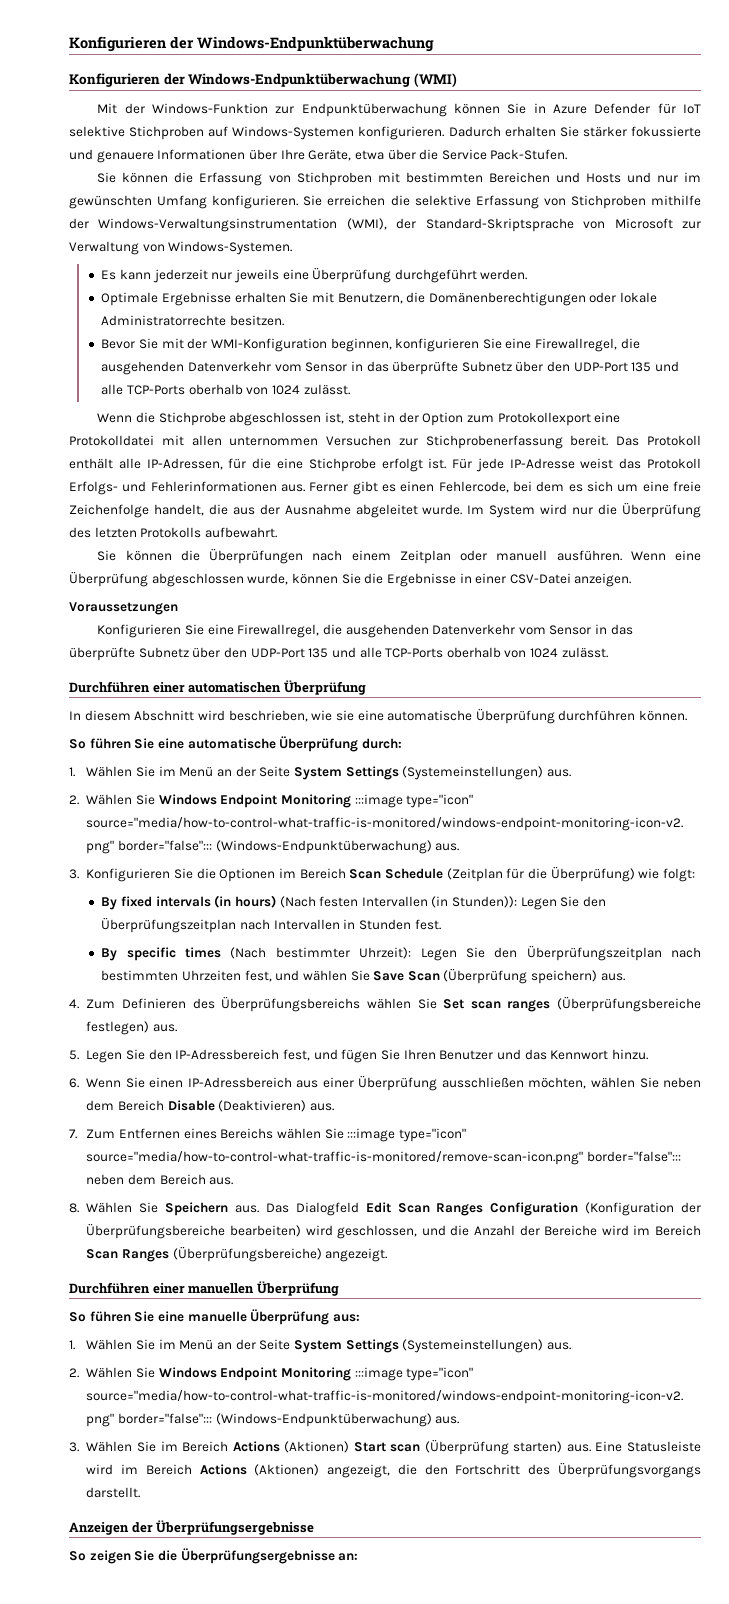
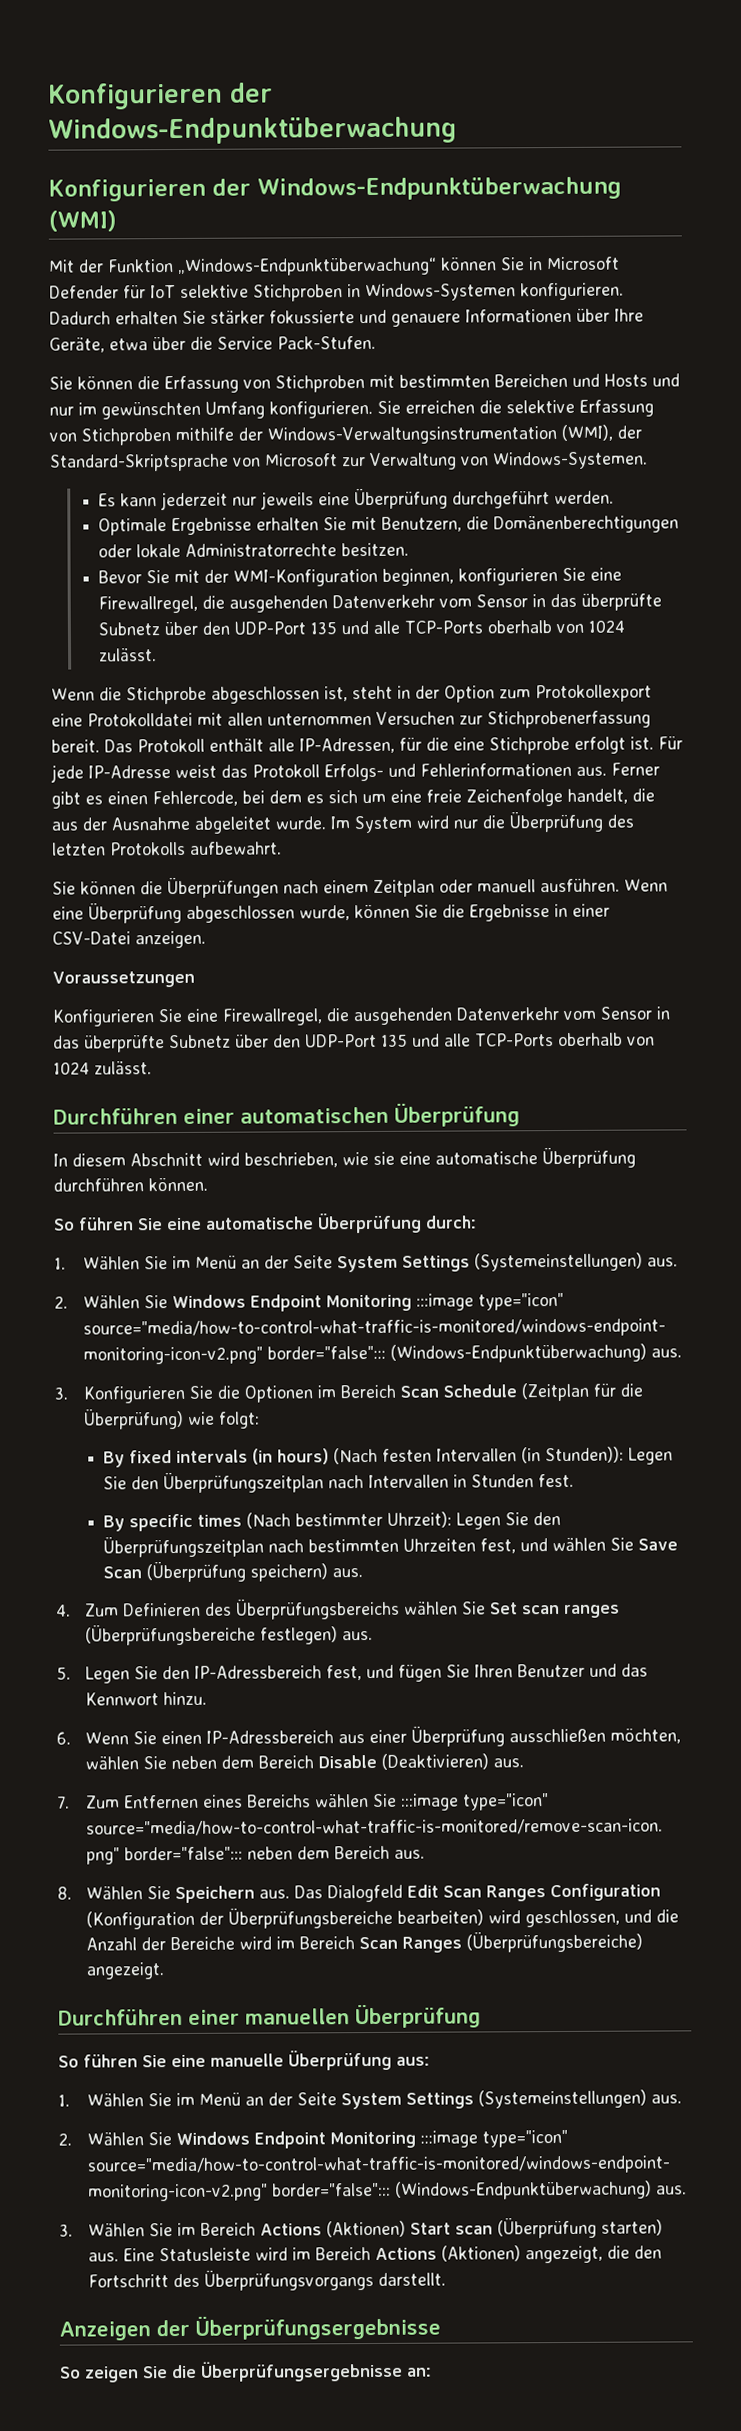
[151,103,447,117] Windows-Funktion zur Endpunktüberwachung -> [107,257,437,276] Funktion „Windows-Endpunktüberwachung“
[552,104,587,114] Azure -> [546,256,620,271] Microsoft
[208,126,229,137] auf -> [347,284,361,298] in

